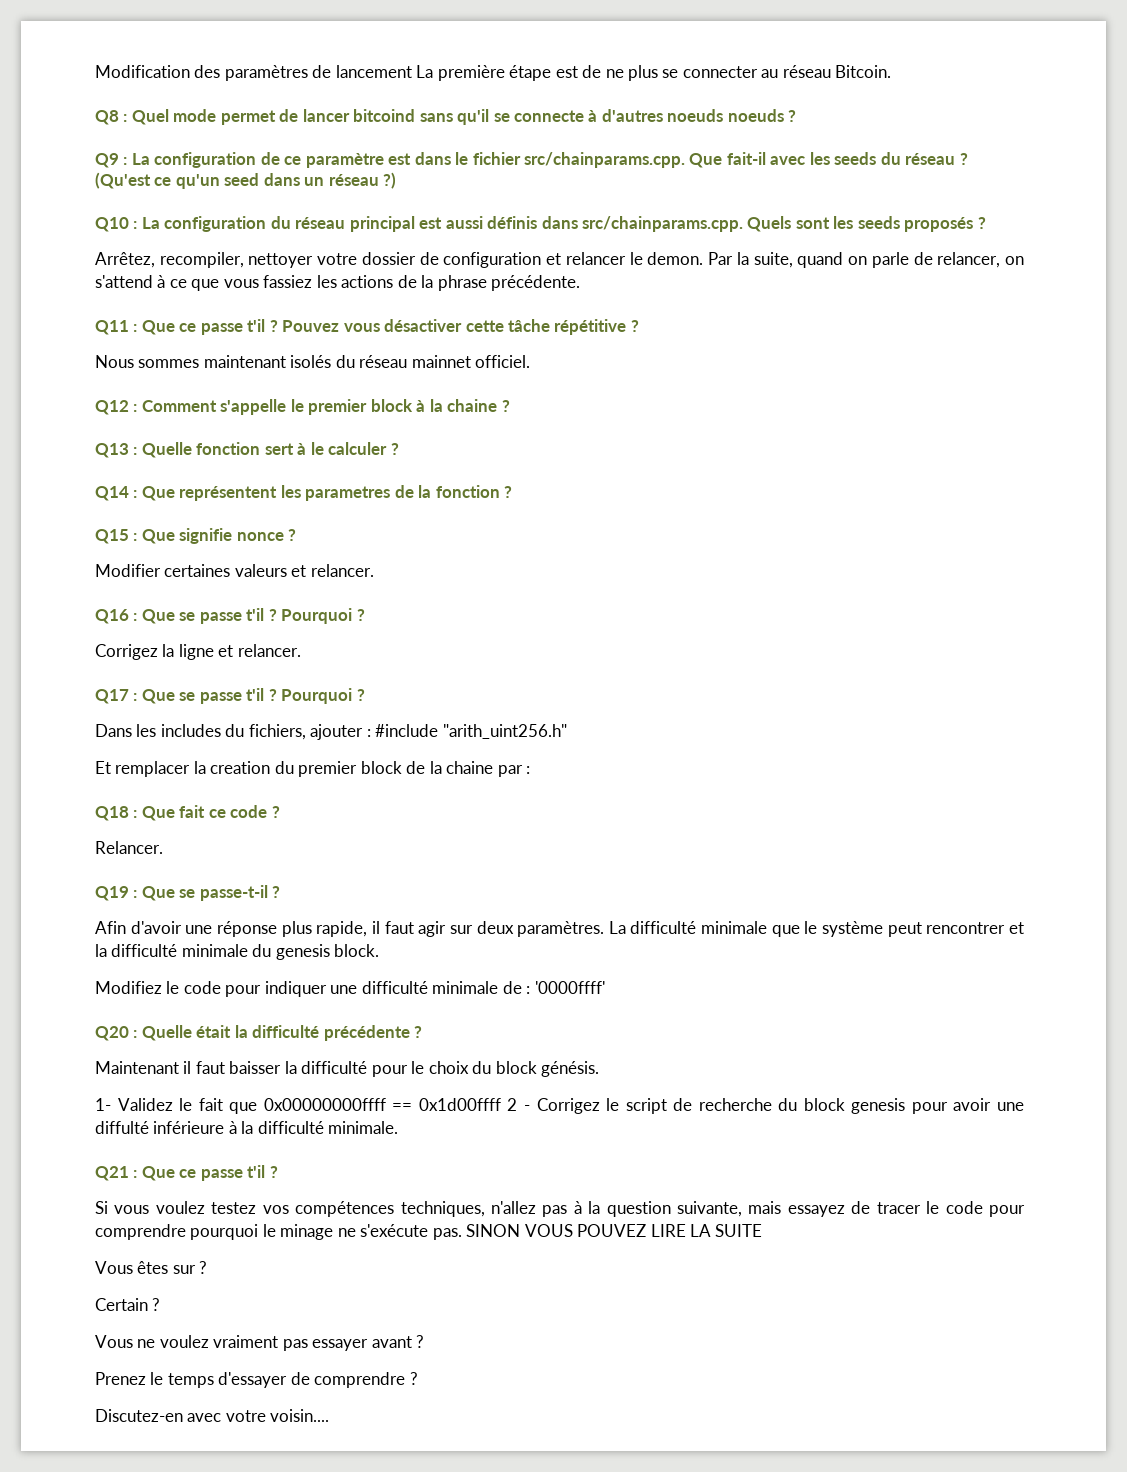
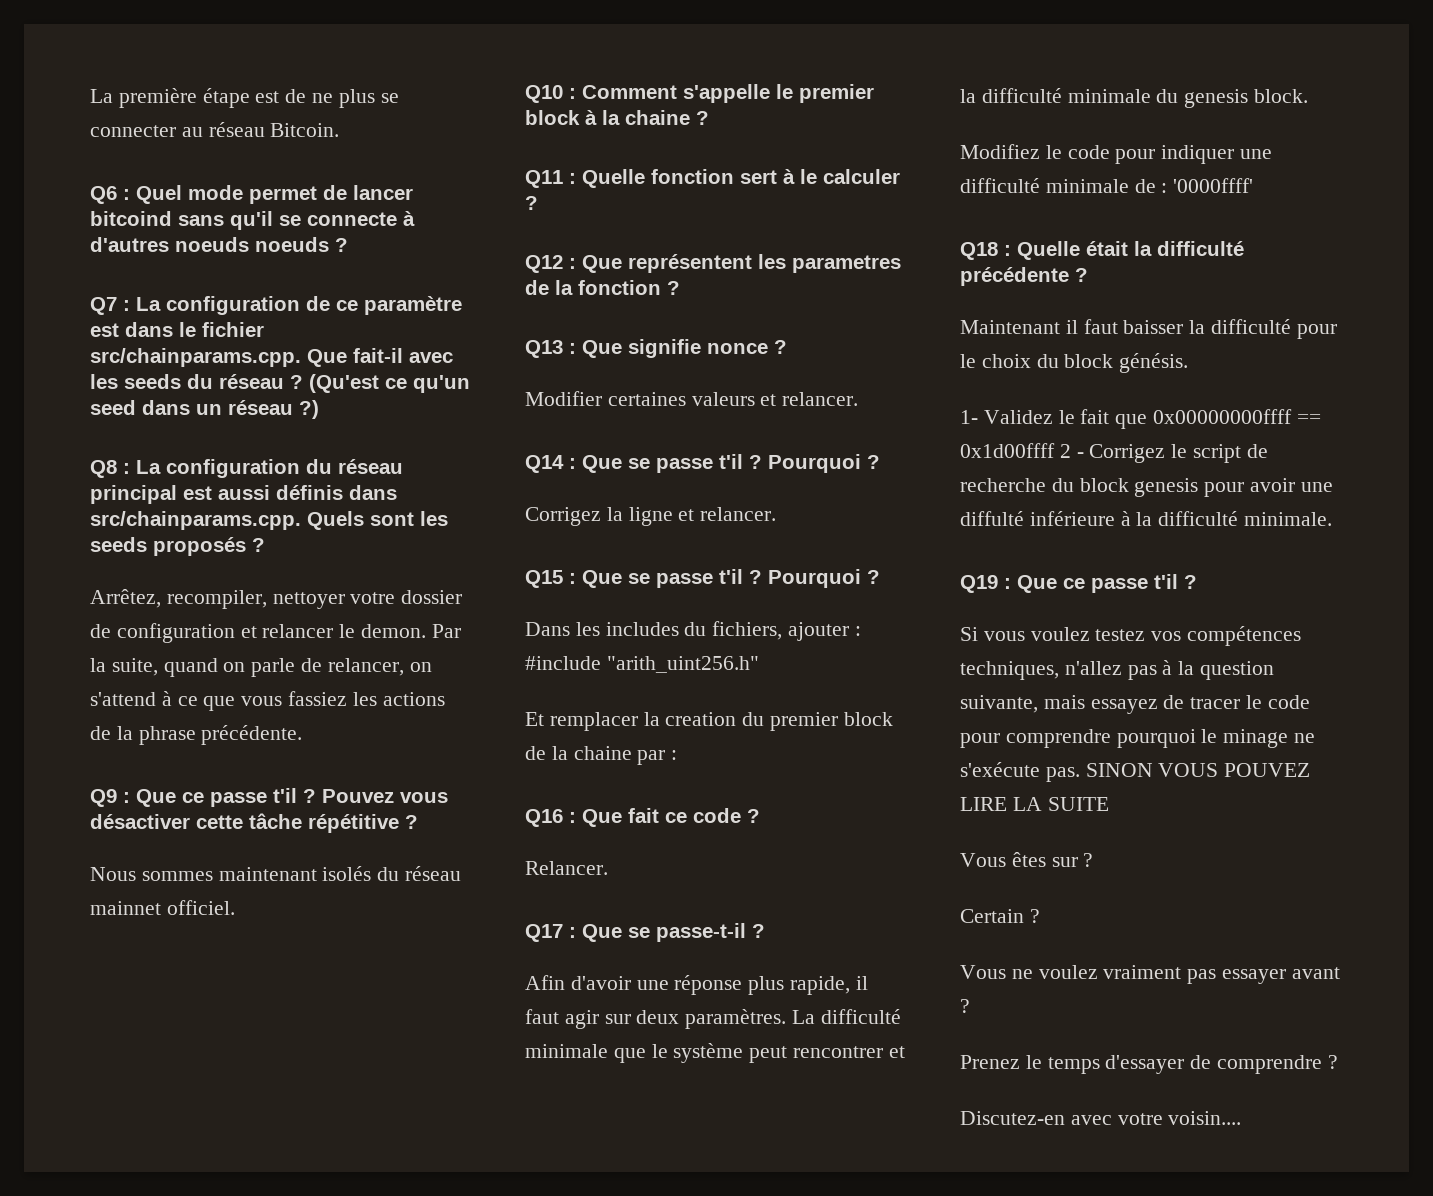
[95,65,412,81] Modification des paramètres de lancement -> (90, 96) none
[95,110,119,125] Q8 -> [90,186,117,204] Q6
[95,153,119,168] Q9 -> [90,297,117,315] Q7
[95,217,129,232] Q10 -> [90,460,117,478] Q8
[95,320,129,335] Q11 -> [90,789,117,807] Q9
[95,400,129,415] Q12 -> [525,85,563,103] Q10
[95,443,129,458] Q13 -> [525,170,563,188] Q11
[95,486,129,501] Q14 -> [525,255,563,273] Q12
[95,529,129,544] Q15 -> [525,340,563,358] Q13
[95,609,129,624] Q16 -> [525,455,564,473] Q14
[95,689,129,704] Q17 -> [525,570,563,588] Q15
[95,806,129,821] Q18 -> [525,809,563,827] Q16
[95,886,129,901] Q19 -> [525,924,563,942] Q17
[95,1026,129,1041] Q20 -> [960,242,998,260] Q18
[95,1166,129,1181] Q21 -> [960,575,998,593] Q19

